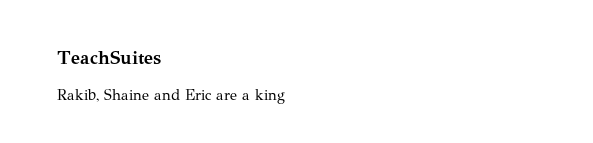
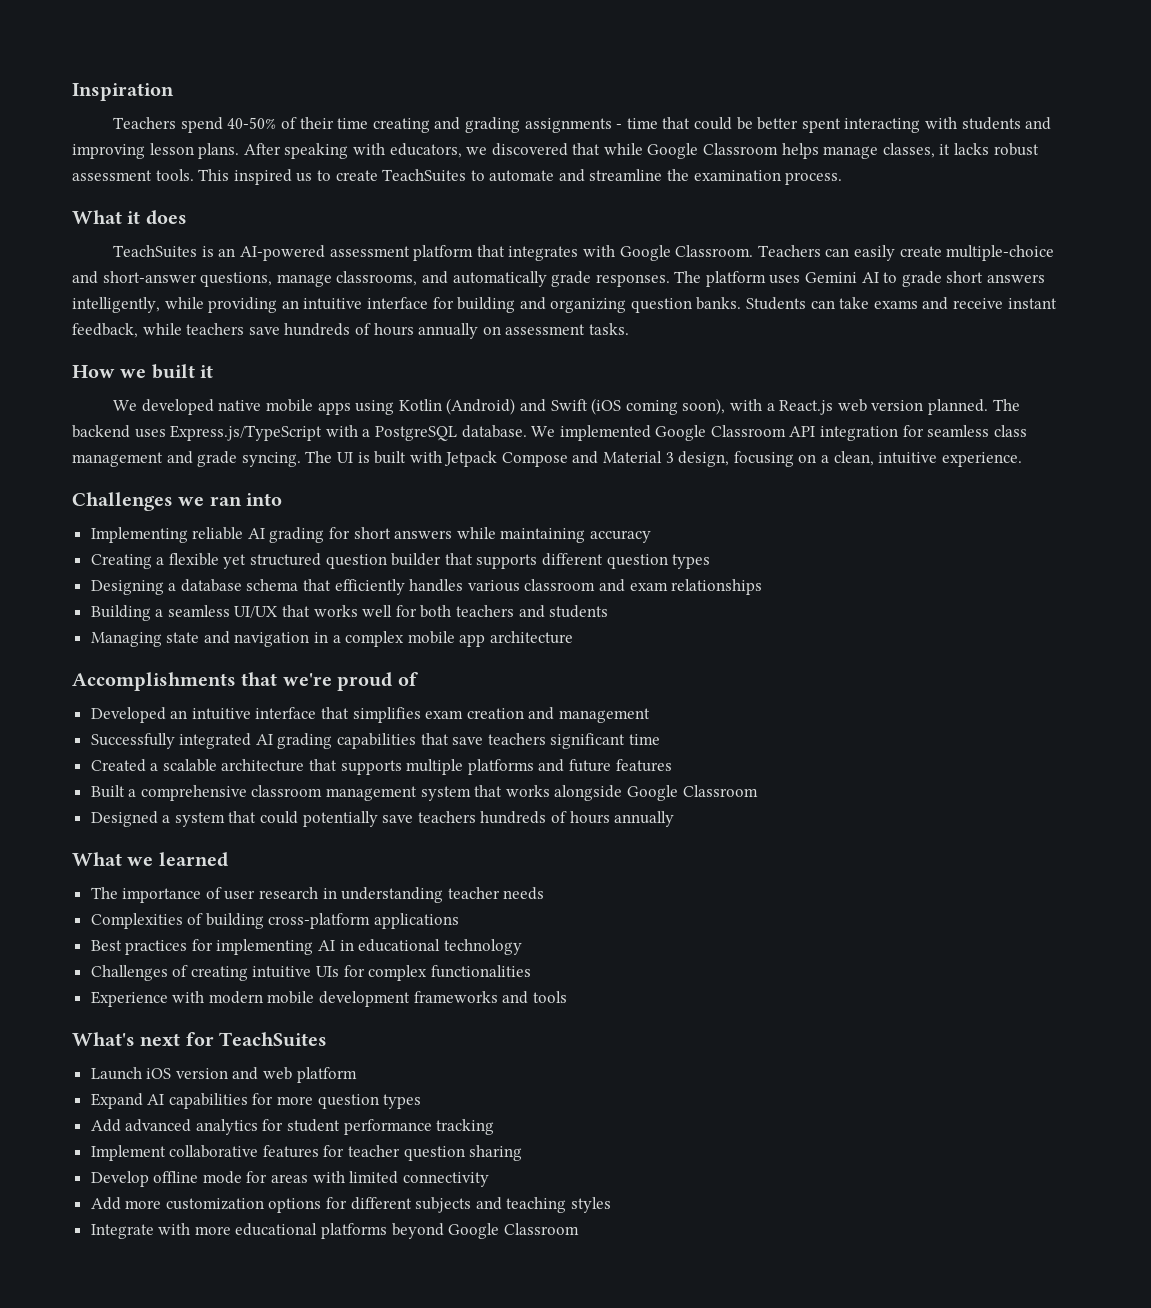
[57,50,161,65] [57,88,285,104] TeachSuites // Rakib, Shaine and Eric are a king -> [72,83,174,101] [113,117,1052,133] [72,143,1039,159] [72,169,843,185] [72,210,187,225] [113,245,1055,261] [72,271,1046,287] [72,297,1057,313] [72,323,629,339] [72,364,214,379] [113,398,1020,415] [72,425,1027,441] [72,451,1022,467] [72,492,283,511] [90,527,652,543] [90,553,711,569] [90,579,763,595] [90,605,609,621] [90,631,574,647] [72,672,418,691] [90,707,651,723] [90,733,661,749] [90,759,672,775] [90,785,758,801] [90,811,675,827] [72,852,228,867] [90,887,545,903] [90,913,460,929] [90,939,522,955] [90,965,531,981] [90,991,567,1007] [72,1032,328,1047] [90,1067,357,1083] [90,1093,422,1109] [90,1119,495,1135] [90,1145,523,1161] [90,1171,489,1187] [90,1197,612,1213] [90,1223,579,1239] Inspiration // Teachers spend 40-50% of their time creating and grading assignments - time that could be better spent interacting with students and improving lesson plans. After speaking with educators, we discovered that while Google Classroom helps manage classes, it lacks robust assessment tools. This inspired us to create TeachSuites to automate and streamline the examination process. // What it does // TeachSuites is an AI-powered assessment platform that integrates with Google Classroom. Teachers can easily create multiple-choice and short-answer questions, manage classrooms, and automatically grade responses. The platform uses Gemini AI to grade short answers intelligently, while providing an intuitive interface for building and organizing question banks. Students can take exams and receive instant feedback, while teachers save hundreds of hours annually on assessment tasks. // How we built it // We developed native mobile apps using Kotlin (Android) and Swift (iOS coming soon), with a React.js web version planned. The backend uses Express.js/TypeScript with a PostgreSQL database. We implemented Google Classroom API integration for seamless class management and grade syncing. The UI is built with Jetpack Compose and Material 3 design, focusing on a clean, intuitive experience. // Challenges we ran into // Implementing reliable AI grading for short answers while maintaining accuracy // Creating a flexible yet structured question builder that supports different question types // Designing a database schema that efficiently handles various classroom and exam relationships // Building a seamless UI/UX that works well for both teachers and students // Managing state and navigation in a complex mobile app architecture // Accomplishments that we're proud of // Developed an intuitive interface that simplifies exam creation and management // Successfully integrated AI grading capabilities that save teachers significant time // Created a scalable architecture that supports multiple platforms and future features // Built a comprehensive classroom management system that works alongside Google Classroom // Designed a system that could potentially save teachers hundreds of hours annually // What we learned // The importance of user research in understanding teacher needs // Complexities of building cross-platform applications // Best practices for implementing AI in educational technology // Challenges of creating intuitive UIs for complex functionalities // Experience with modern mobile development frameworks and tools // What's next for TeachSuites // Launch iOS version and web platform // Expand AI capabilities for more question types // Add advanced analytics for student performance tracking // Implement collaborative features for teacher question sharing // Develop offline mode for areas with limited connectivity // Add more customization options for different subjects and teaching styles // Integrate with more educational platforms beyond Google Classroom

